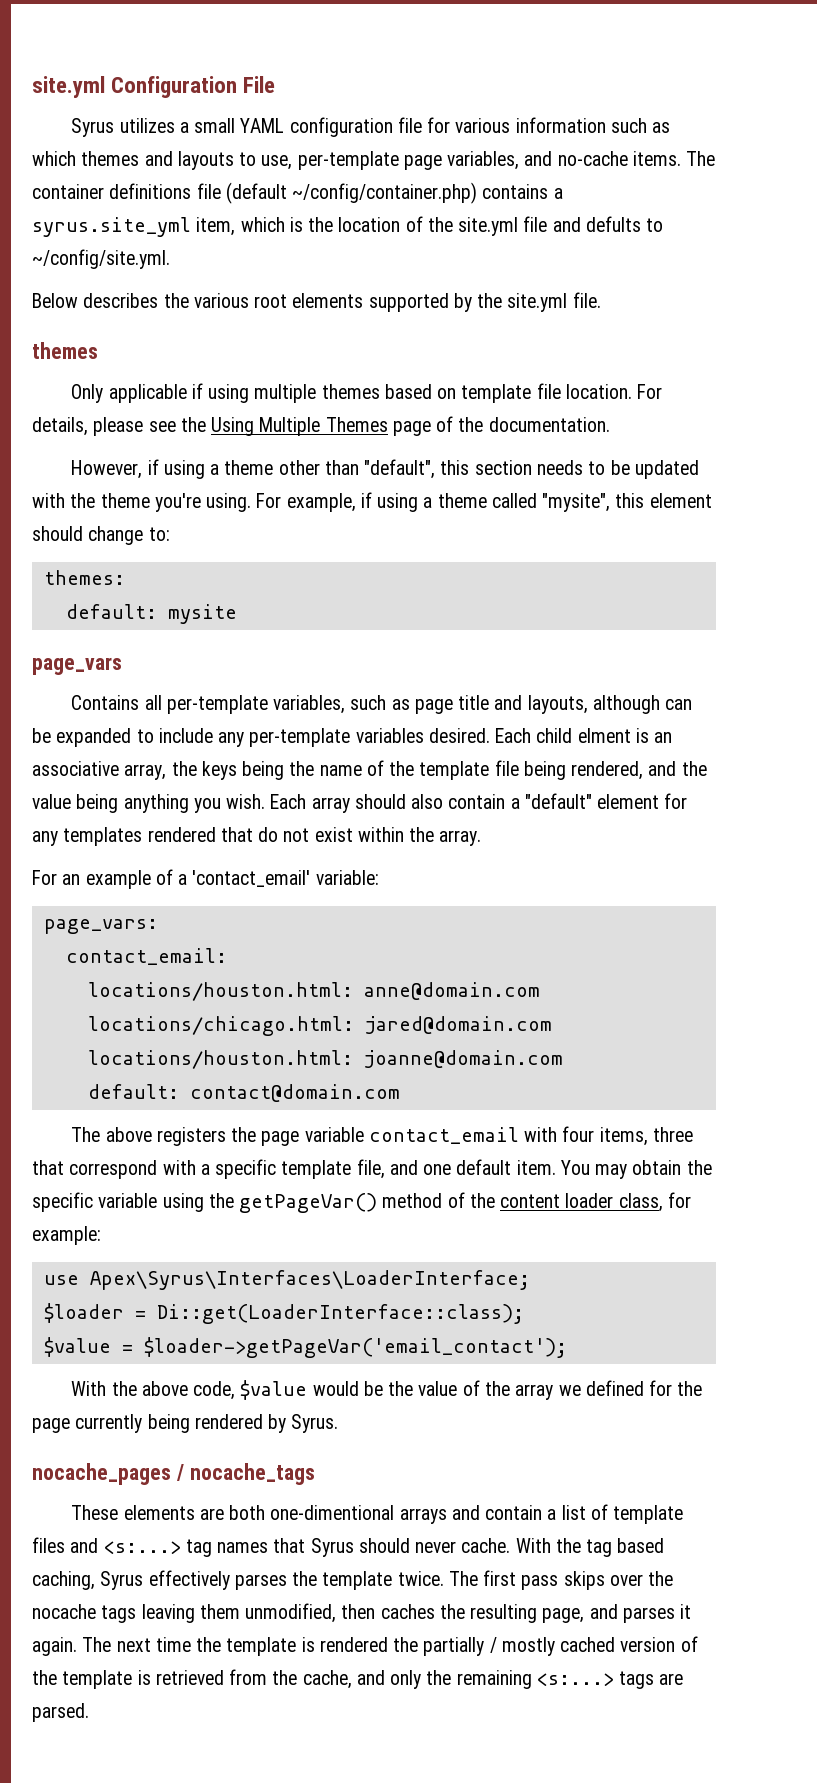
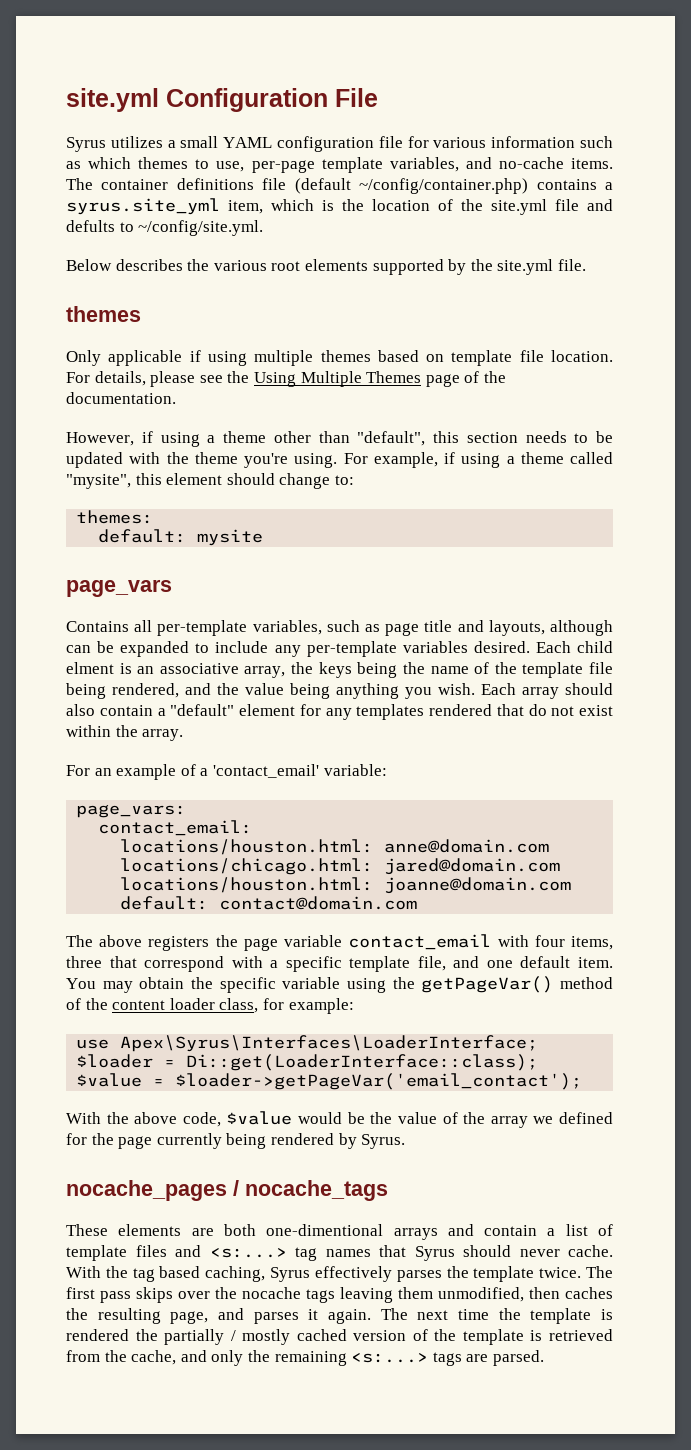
[144,151,442,170] and layouts to use, per-template page -> [195,157,383,173] to use, per-page template

